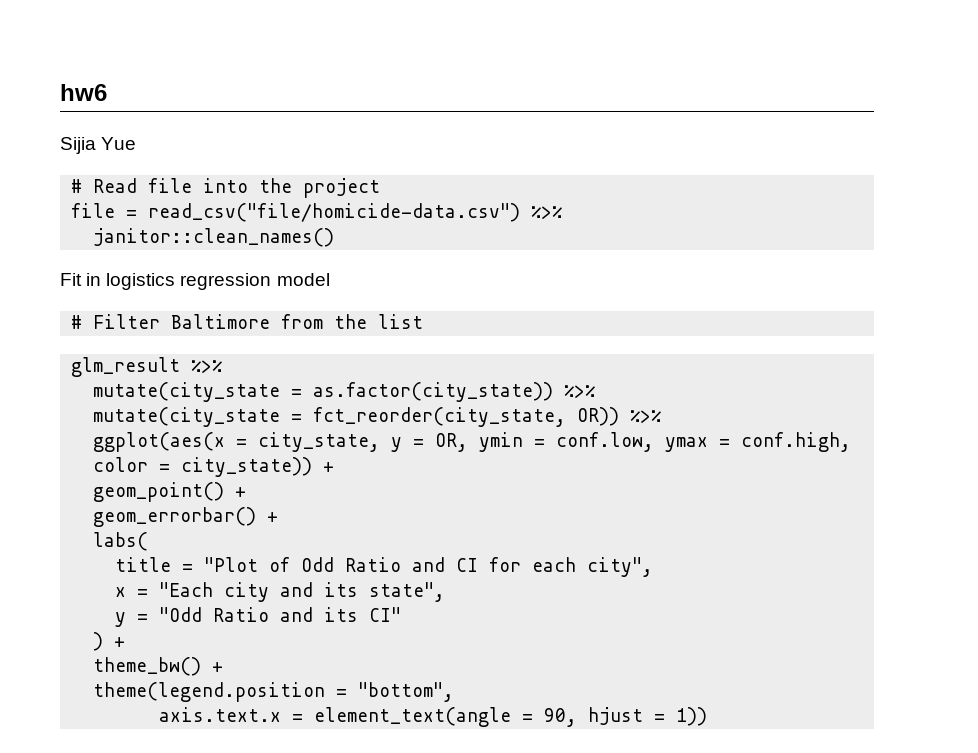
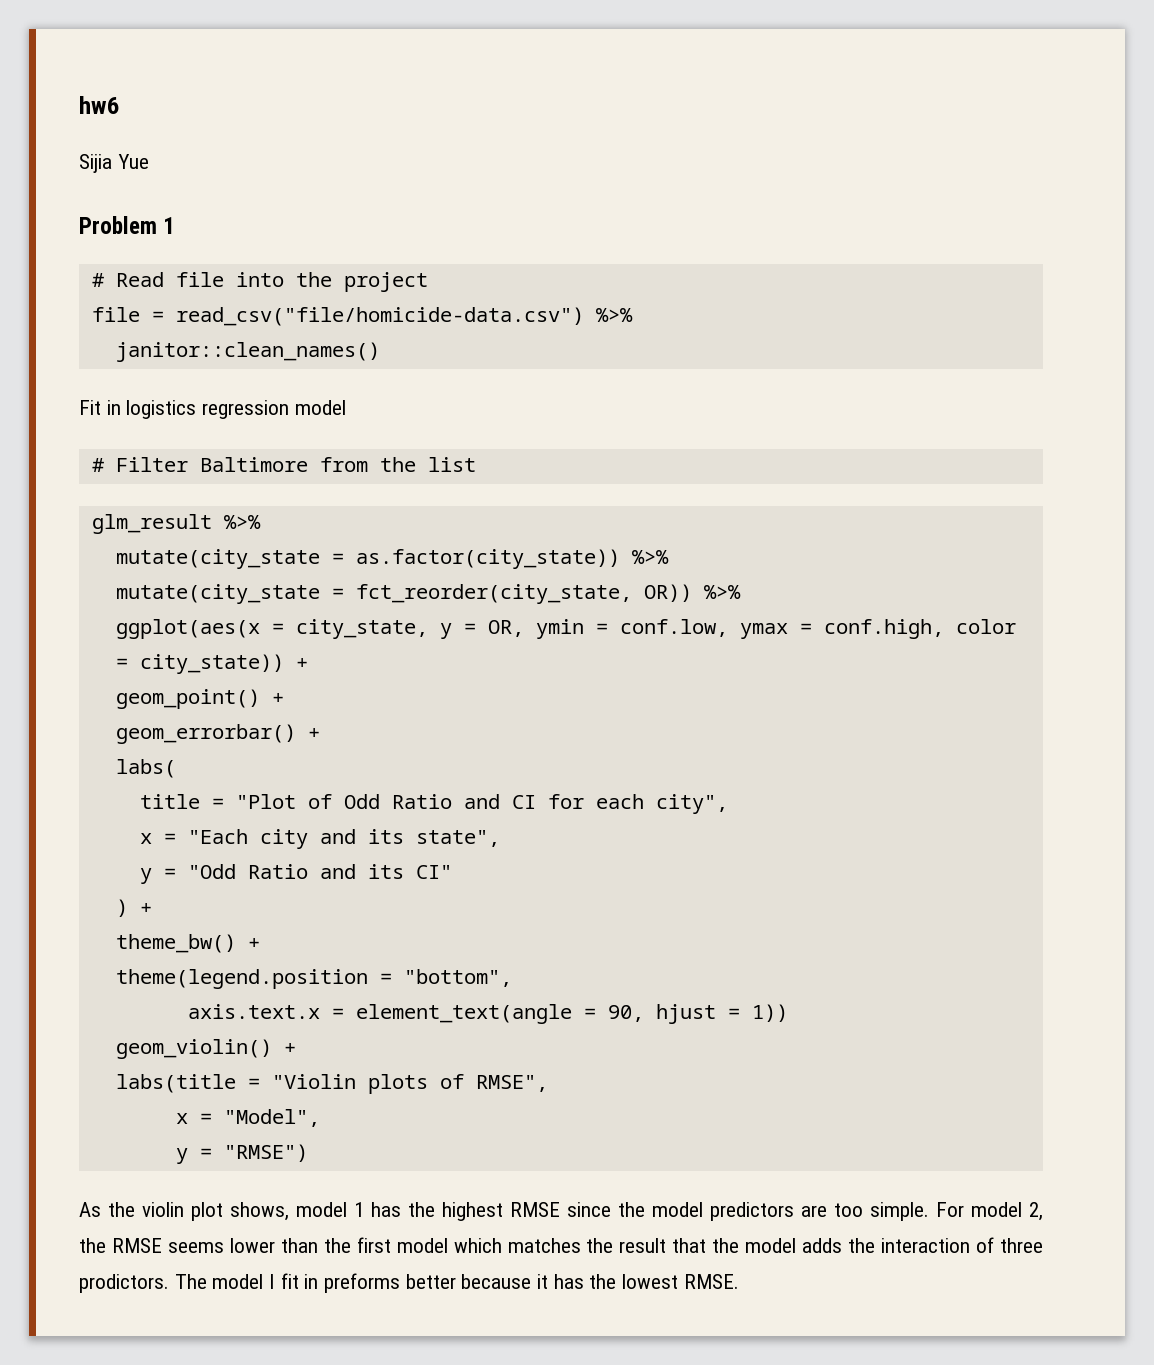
(137, 143) none -> [79,216,176,234] // Problem 1
(708, 716) none -> [115,1039,296,1059] [115,1074,548,1094] [175,1109,320,1127] [175,1144,308,1164] [79,1202,1043,1221] [79,1237,1043,1253] [79,1273,739,1293] // geom_violin() + // labs(title = "Violin plots of RMSE", // x = "Model", // y = "RMSE") // As the violin plot shows, model 1 has the highest RMSE since the model predictors are too simple. For model 2, the RMSE seems lower than the first model which matches the result that the model adds the interaction of three prodictors. The model I fit in preforms better because it has the lowest RMSE.

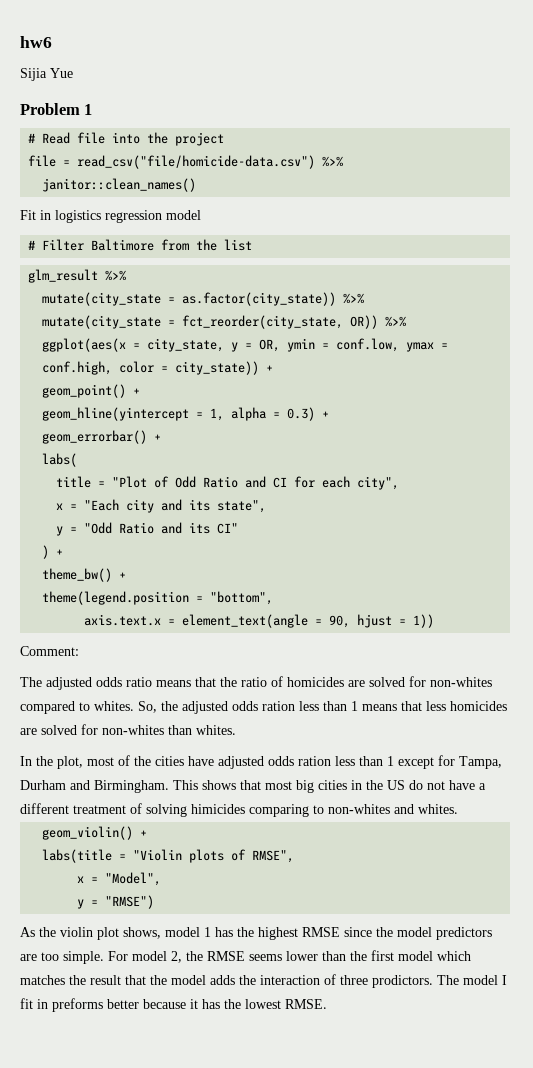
(284, 698) none -> [42,407,330,421] // geom_hline(yintercept = 1, alpha = 0.3) +
(788, 1013) none -> [20,646,79,656] [20,676,492,690] [20,701,507,714] [20,724,236,735] [20,755,502,769] [20,780,486,793] [20,803,458,817] // Comment: // The adjusted odds ratio means that the ratio of homicides are solved for non-whites compared to whites. So, the adjusted odds ration less than 1 means that less homicides are solved for non-whites than whites. // In the plot, most of the cities have adjusted odds ration less than 1 except for Tampa, Durham and Birmingham. This shows that most big cities in the US do not have a different treatment of solving himicides comparing to non-whites and whites.

